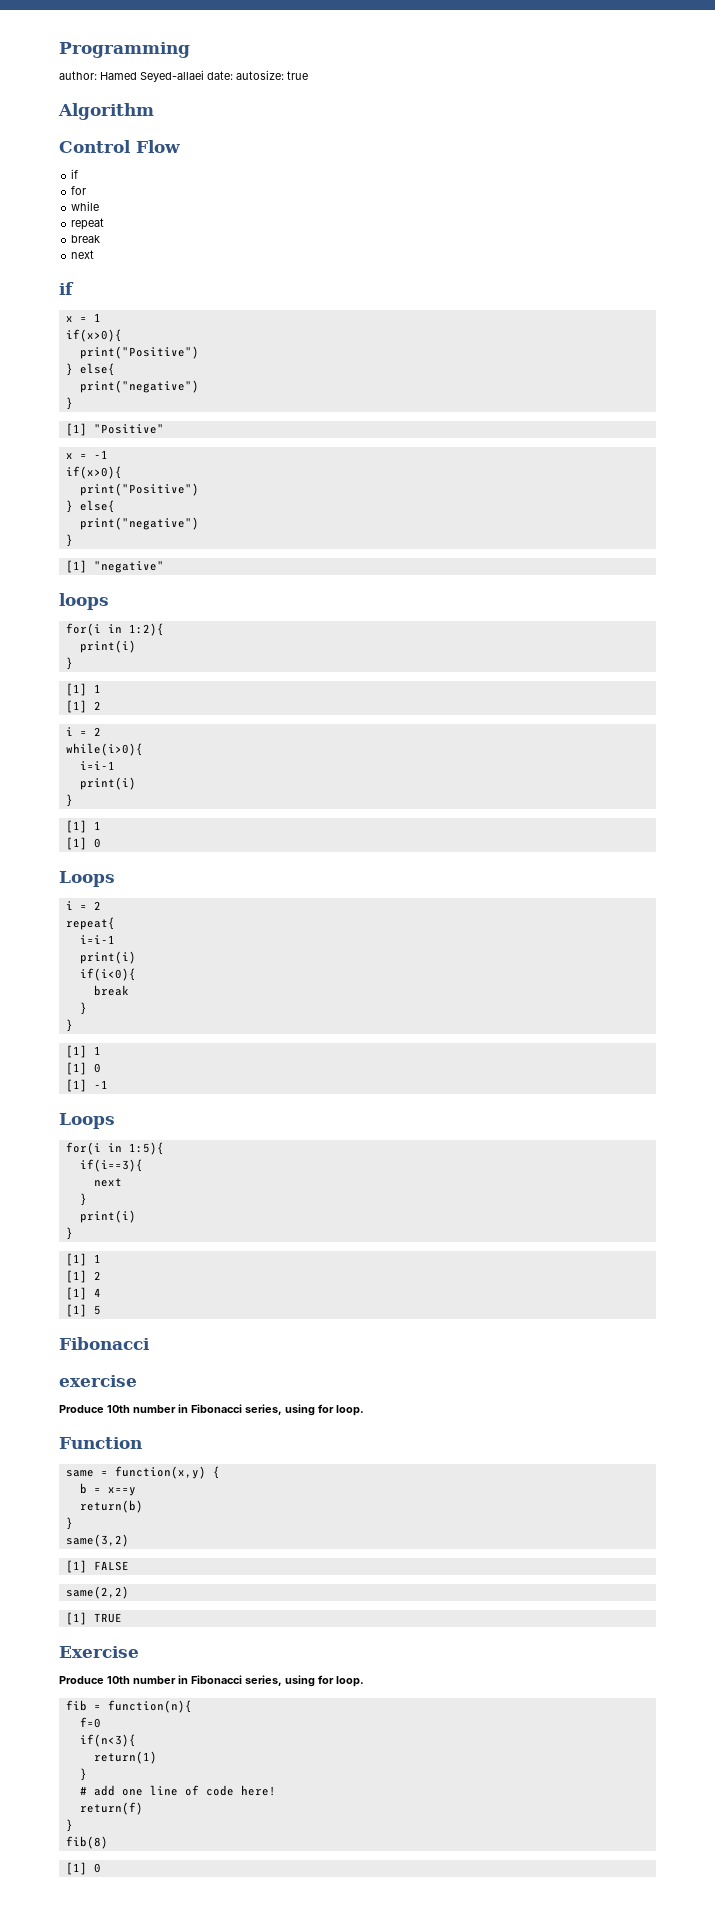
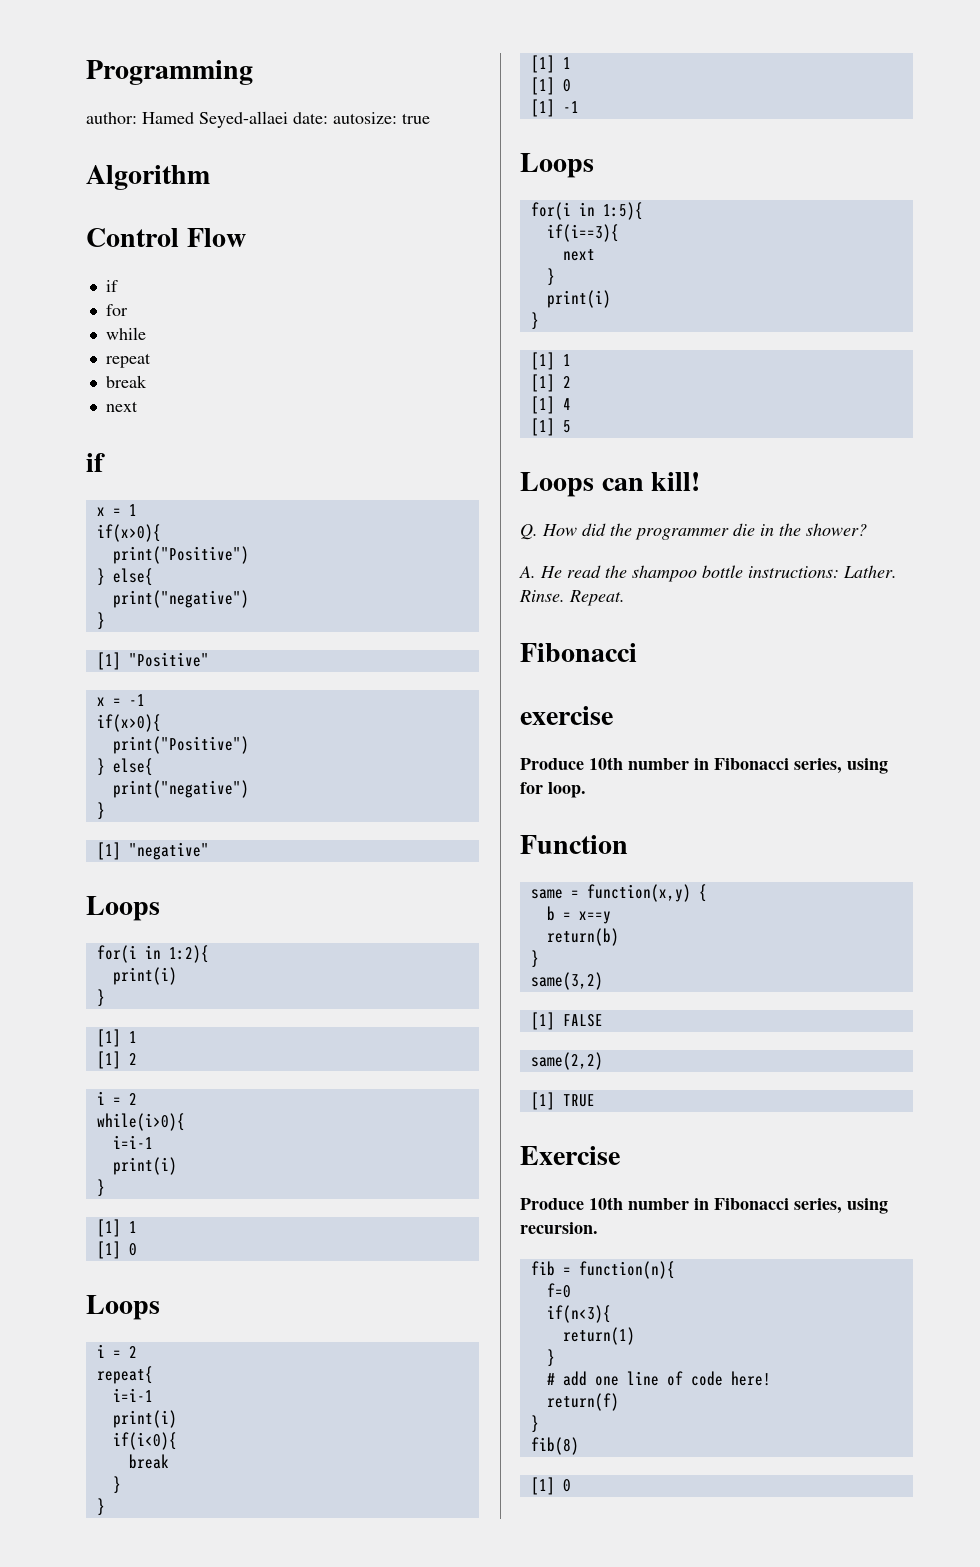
[59,593,109,610] loops -> [86,896,160,921] Loops
(101, 1310) none -> [520,472,701,497] [520,523,867,540] [519,565,897,582] [519,590,625,606] // Loops can kill! // Q. How did the programmer die in the shower? // A. He read the shampoo bottle instructions: Lather. Rinse. Repeat.
[318,1675,364,1687] for loop. -> [520,1222,598,1234] recursion.

